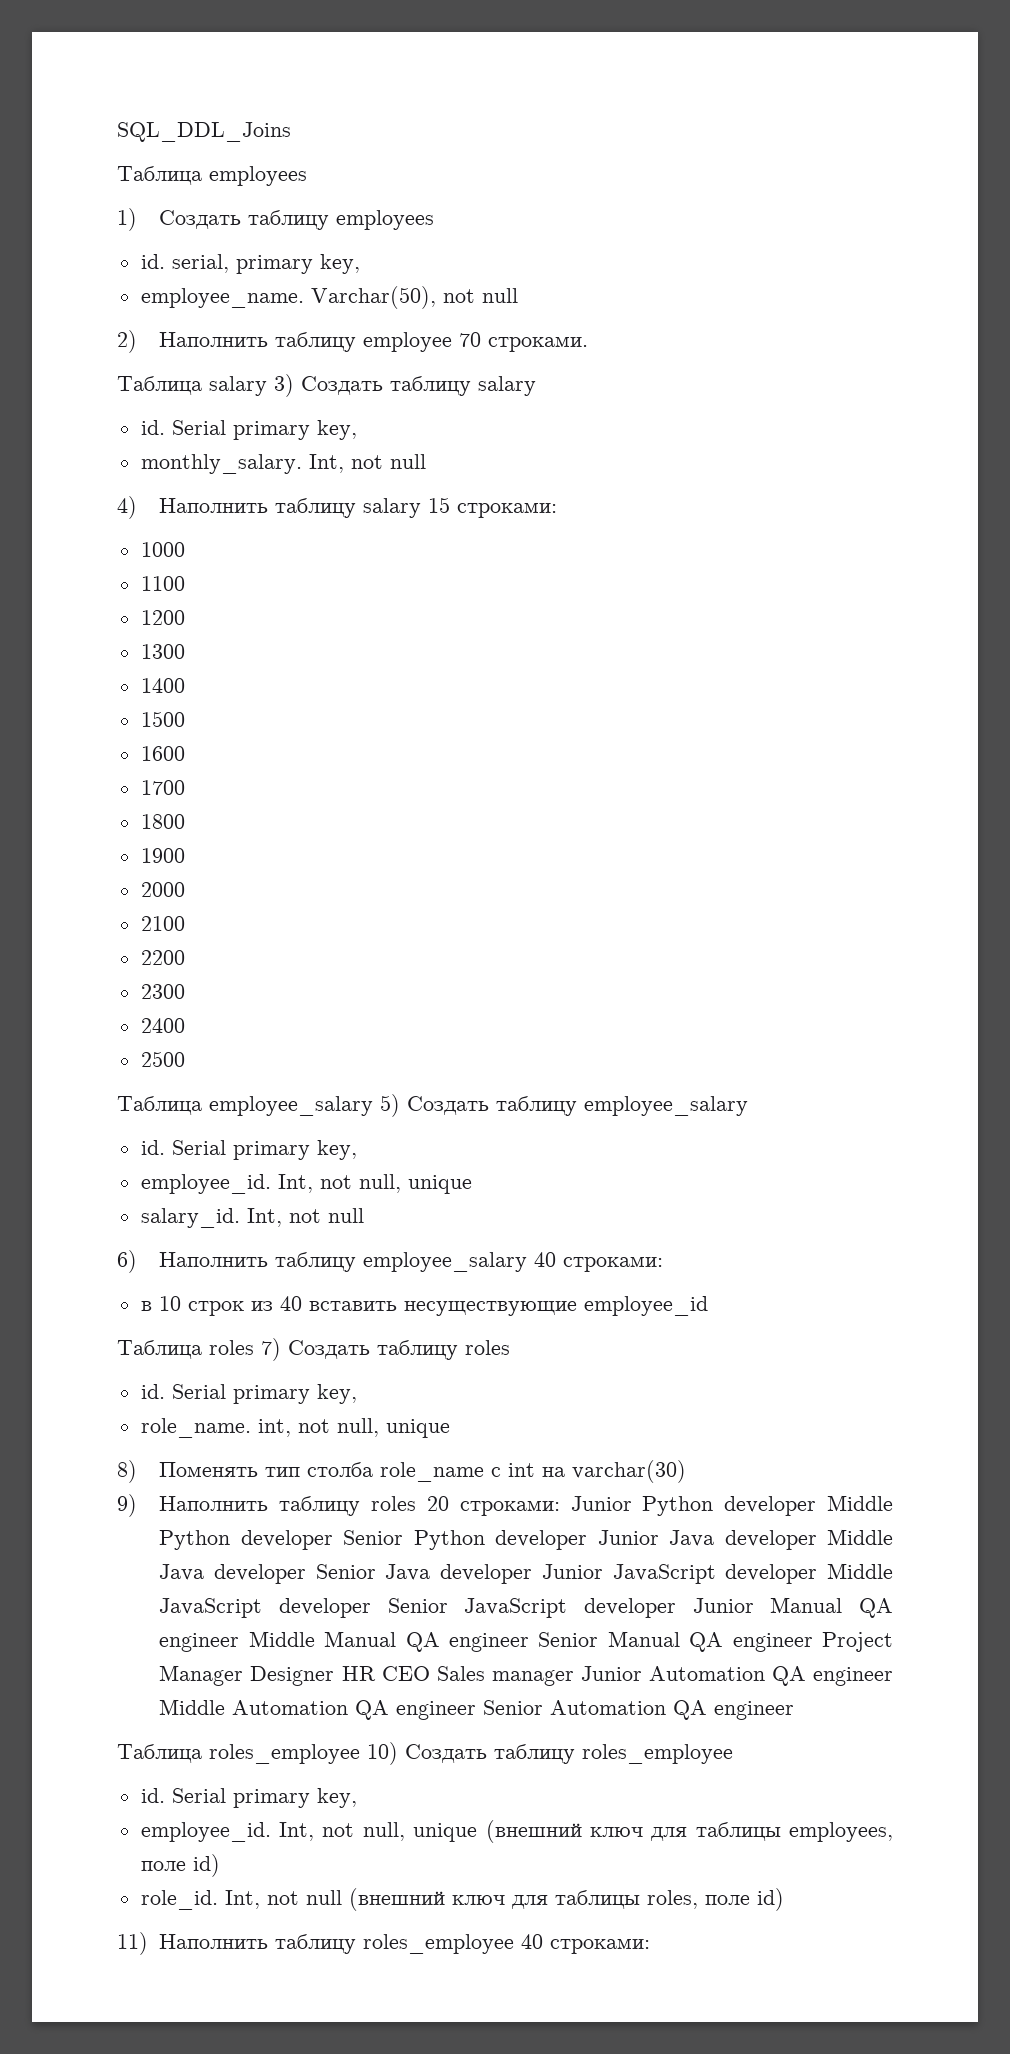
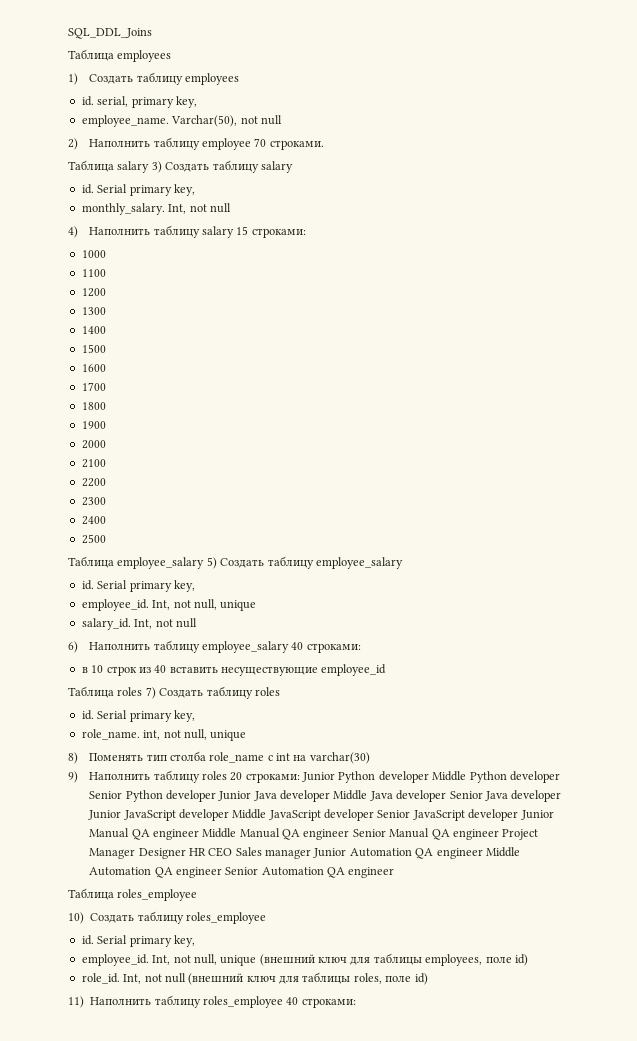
(360, 1754) none -> (198, 895) //

